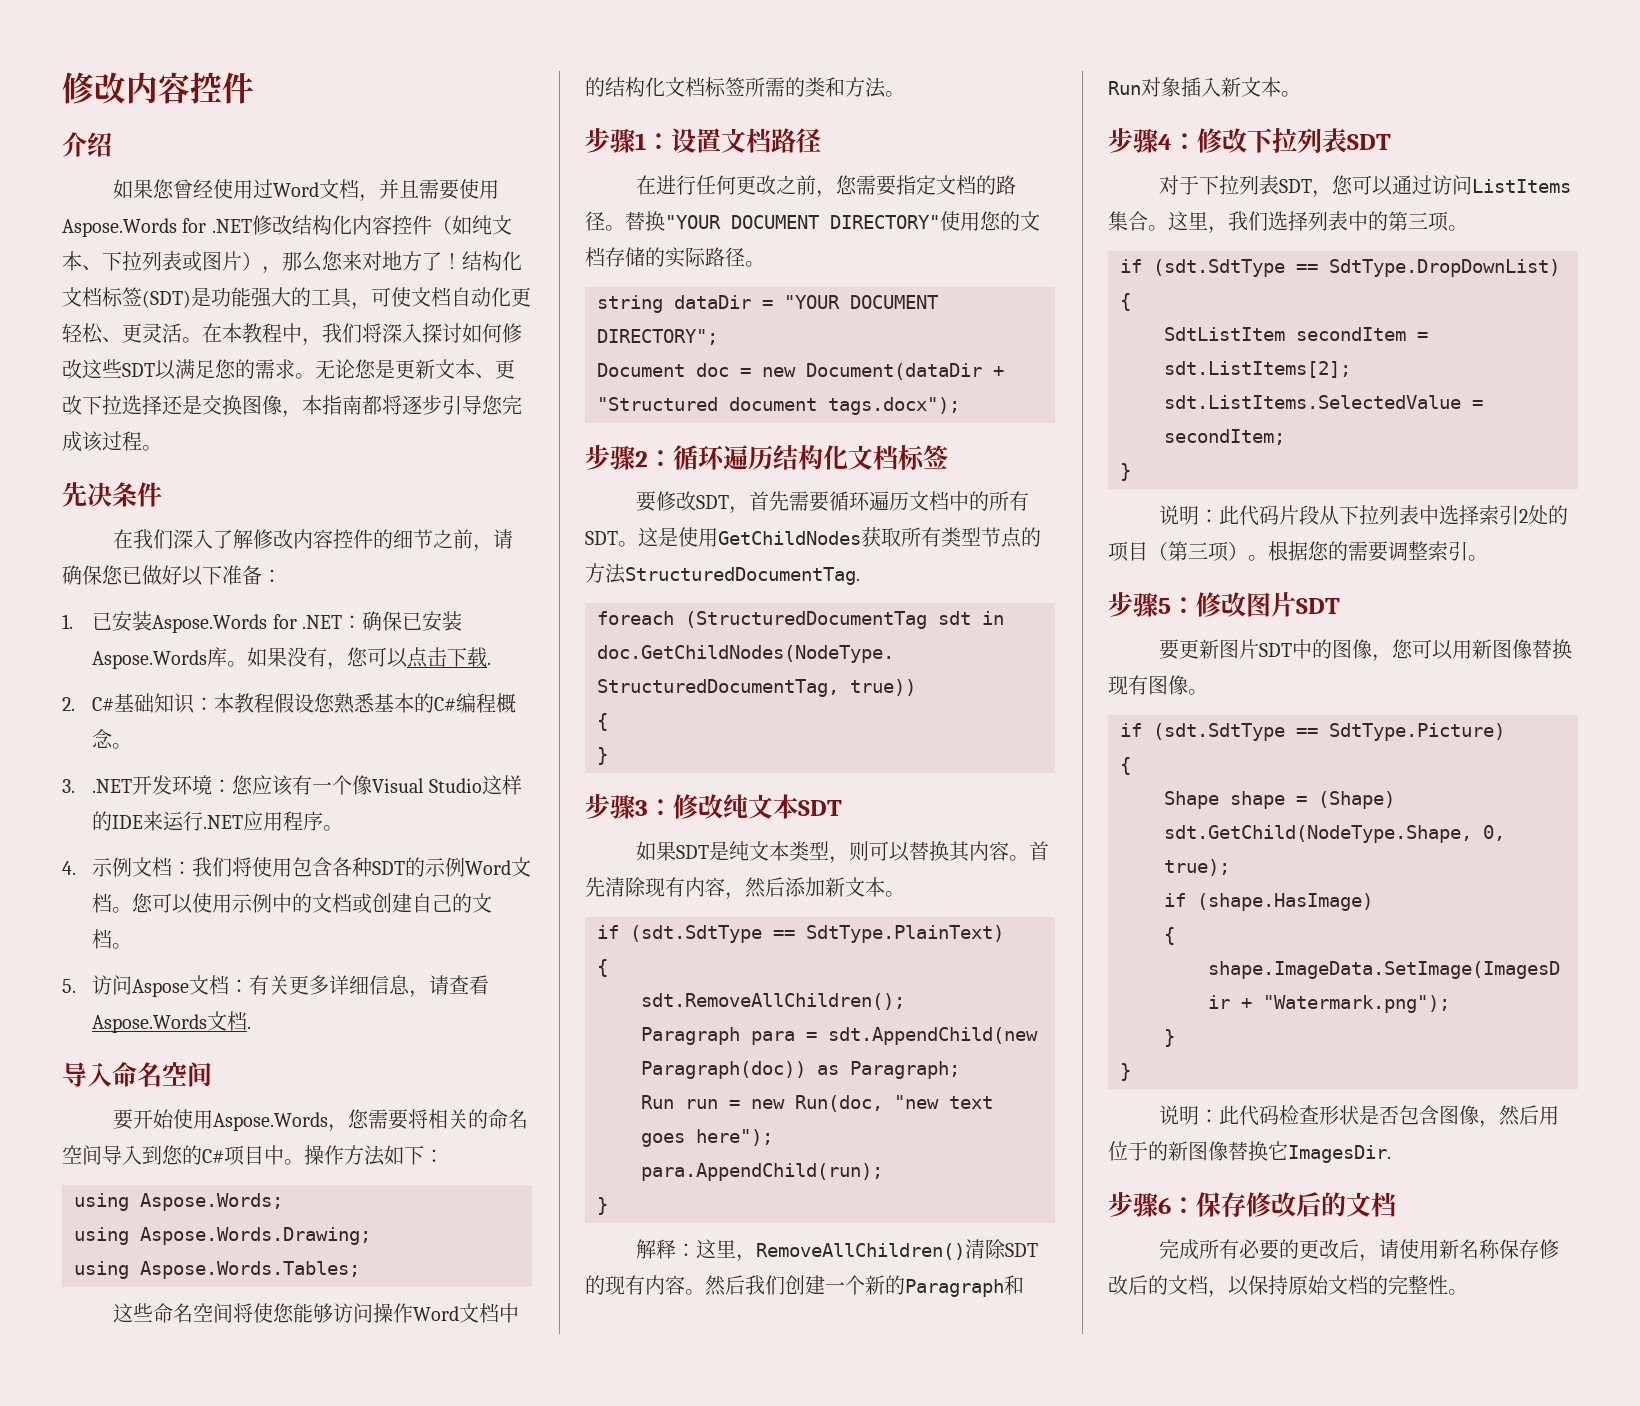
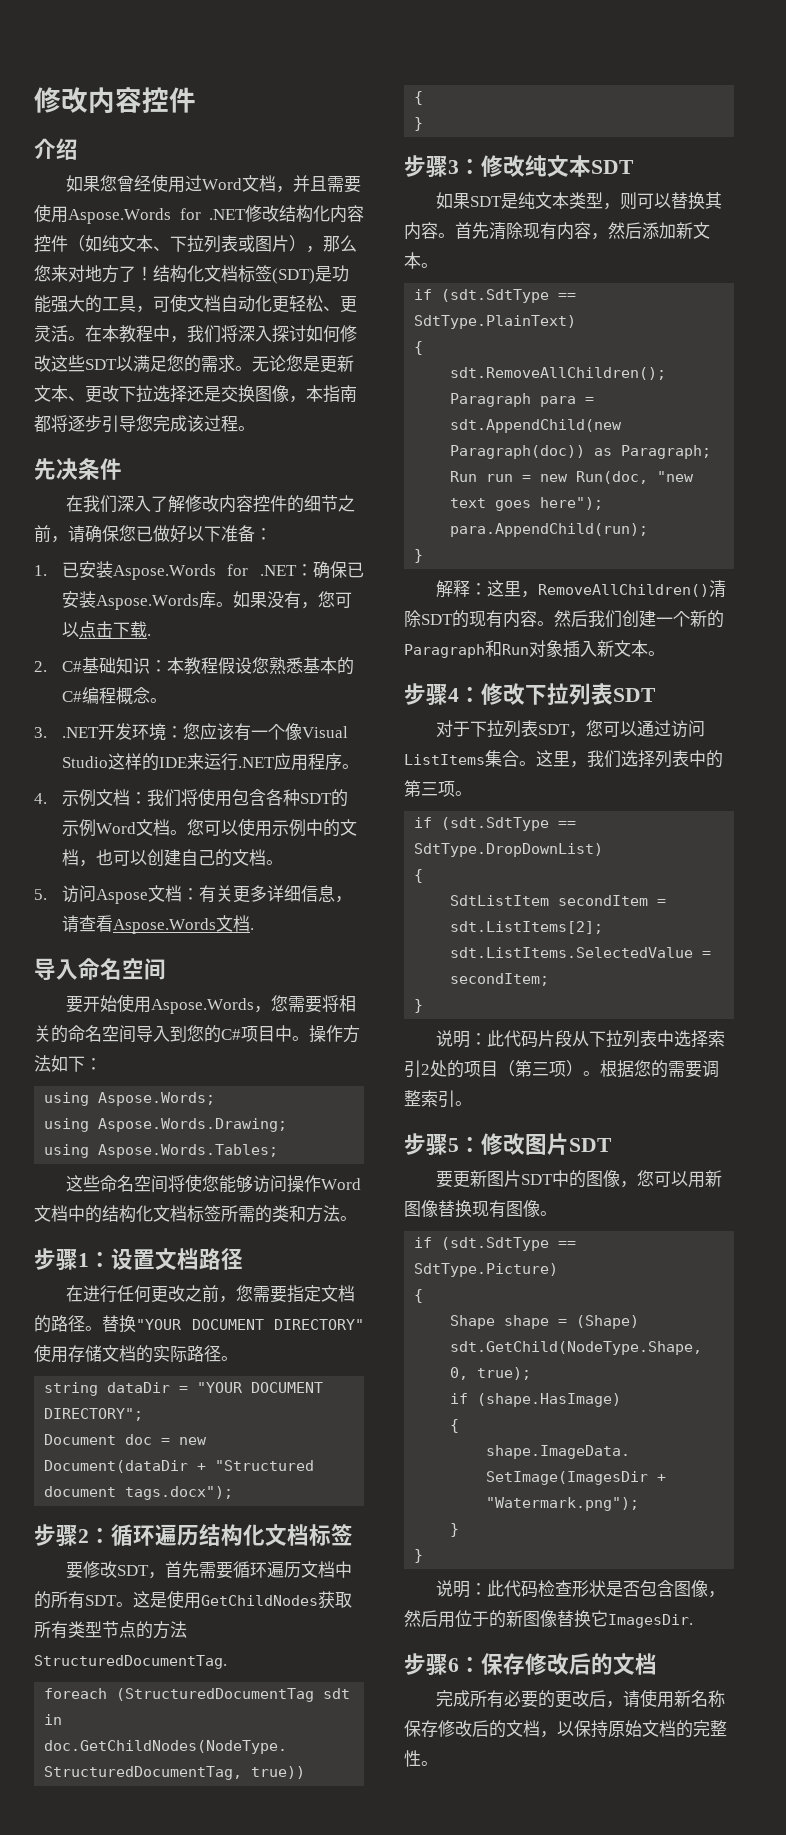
[352,893,373,914] 或 -> [78,849,147,867] ，也可以
[980,211,1040,231] [585,247,645,267] 您的文档存储 -> [68,1345,136,1362] 存储文档

